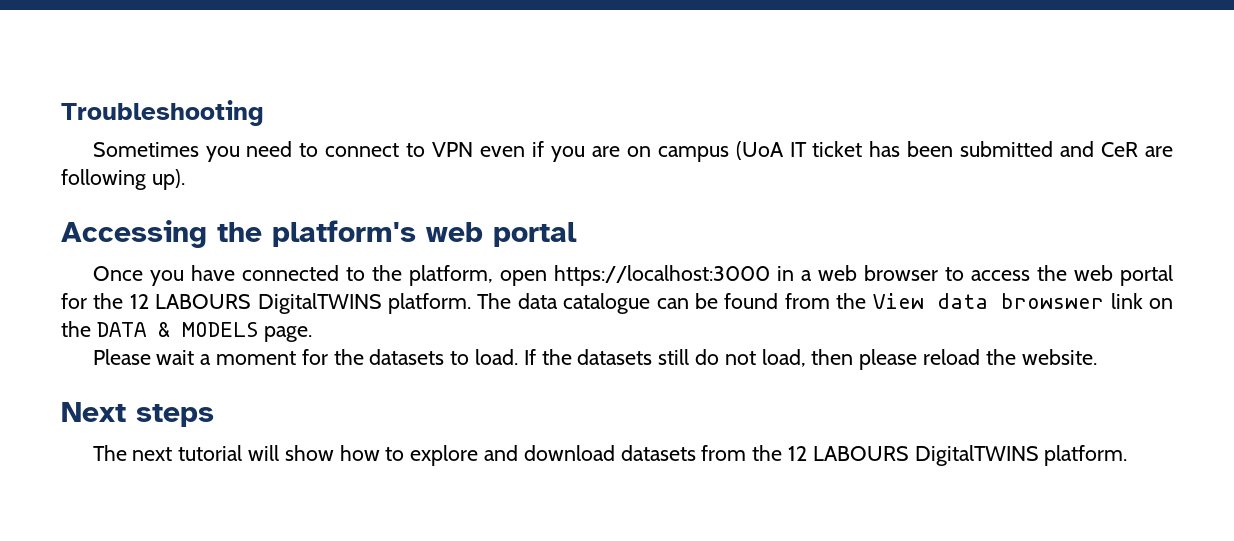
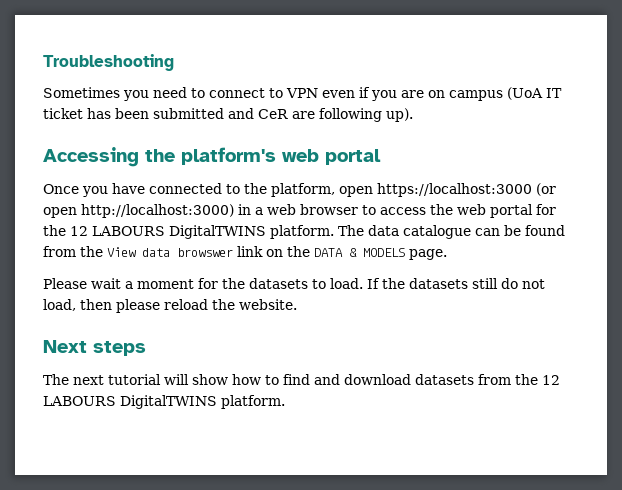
(770, 275) none -> [536,183,556,196] [43,204,234,218] (or open http://localhost:3000)
[410,445,479,466] explore -> [283,374,310,385] find

